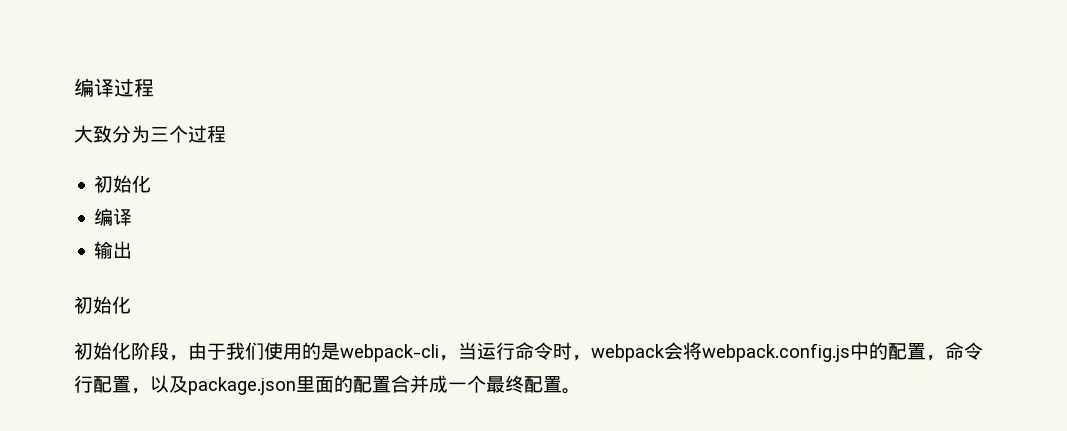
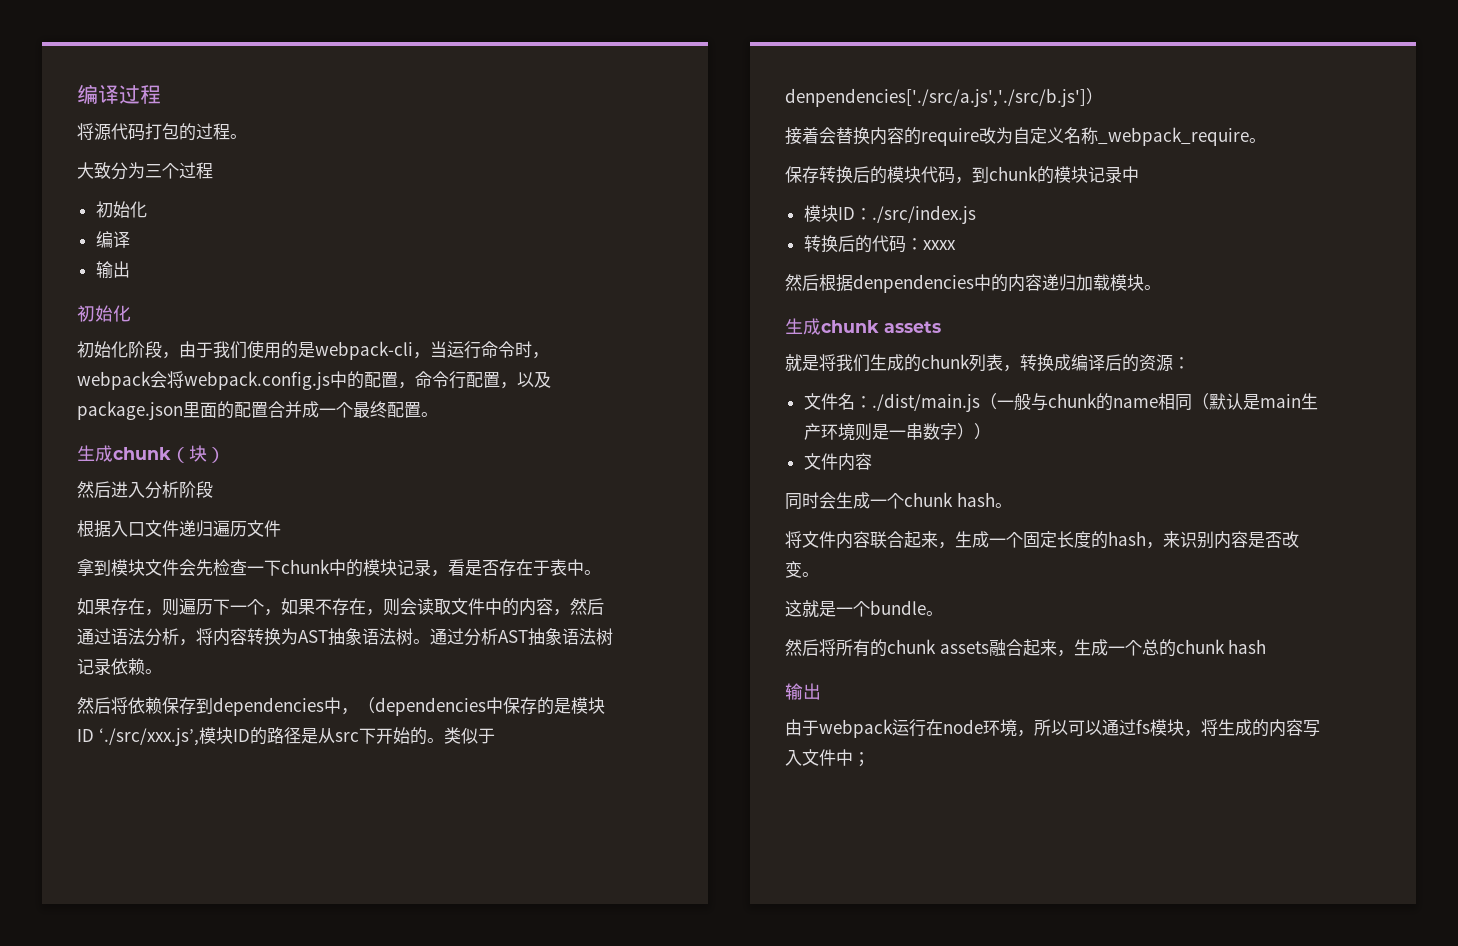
(154, 87) none -> [77,123,247,141] // 将源代码打包的过程。
(581, 391) none -> [77,445,225,463] [77,481,213,499] [77,520,281,538] [77,559,601,577] [77,598,604,616] [77,628,613,646] [77,658,162,675] [77,697,605,716] [77,727,495,746] [785,88,1103,107] [785,127,1266,146] [785,166,1139,184] [803,205,976,224] [803,235,956,253] [785,274,1161,293] [785,318,941,335] [785,354,1190,372] [803,393,1318,412] [803,423,991,441] [803,453,872,471] [785,492,1012,510] [785,531,1299,549] [785,561,819,578] [785,600,943,617] [785,639,1267,657] [785,683,821,700] [785,719,1320,738] [785,749,870,767] // 生成chunk（块） // 然后进入分析阶段 // 根据入口文件递归遍历文件 // 拿到模块文件会先检查一下chunk中的模块记录，看是否存在于表中。 // 如果存在，则遍历下一个，如果不存在，则会读取文件中的内容，然后通过语法分析，将内容转换为AST抽象语法树。通过分析AST抽象语法树记录依赖。 // 然后将依赖保存到dependencies中，（dependencies中保存的是模块ID ‘./src/xxx.js’,模块ID的路径是从src下开始的。类似于denpendencies['./src/a.js','./src/b.js']） // 接着会替换内容的require改为自定义名称_webpack_require。 // 保存转换后的模块代码，到chunk的模块记录中 // 模块ID：./src/index.js // 转换后的代码：xxxx // 然后根据denpendencies中的内容递归加载模块。 // 生成chunk assets // 就是将我们生成的chunk列表，转换成编译后的资源： // 文件名：./dist/main.js（一般与chunk的name相同（默认是main生产环境则是一串数字）） // 文件内容 // 同时会生成一个chunk hash。 // 将文件内容联合起来，生成一个固定长度的hash，来识别内容是否改变。 // 这就是一个bundle。 // 然后将所有的chunk assets融合起来，生成一个总的chunk hash // 输出 // 由于webpack运行在node环境，所以可以通过fs模块，将生成的内容写入文件中；

